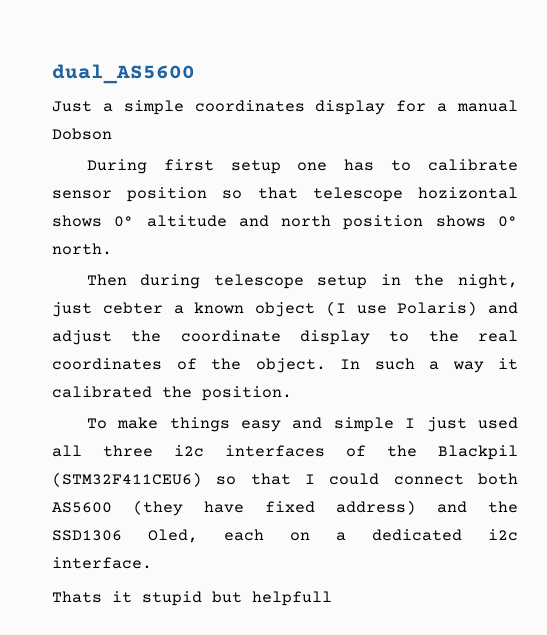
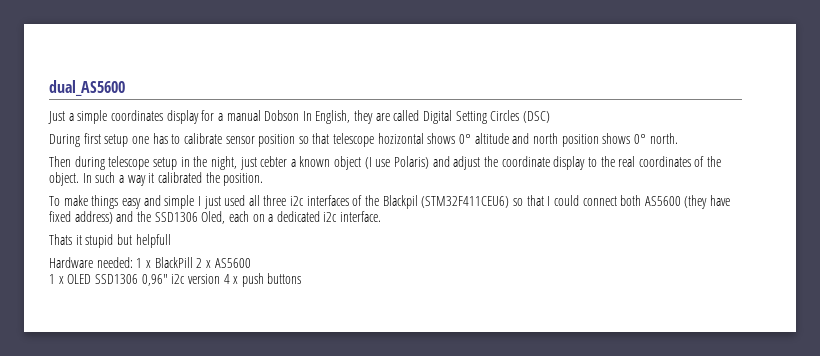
(112, 134) none -> [302,110,550,124] In English, they are called Digital Setting Circles (DSC)
(332, 598) none -> [49,257,251,268] [49,273,302,287] // Hardware needed: 1 x BlackPill 2 x AS5600 // 1 x OLED SSD1306 0,96" i2c version 4 x push buttons

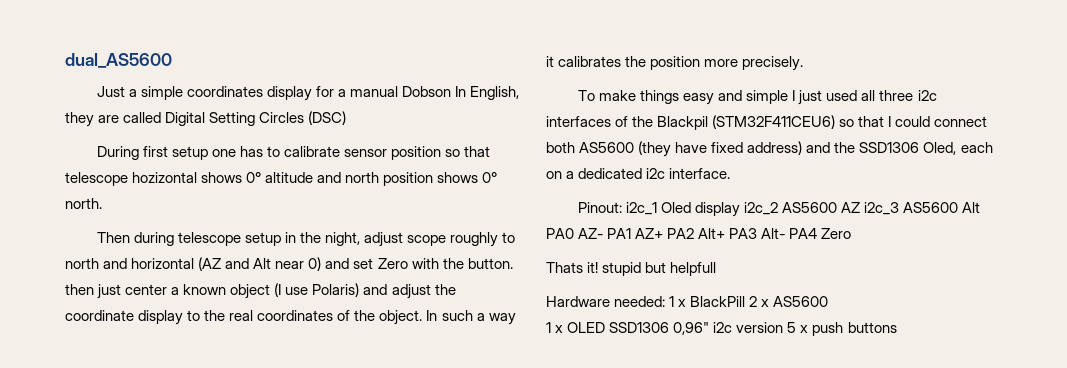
[239,156,288,170] just cebter -> [364,232,516,247] [65,257,513,271] [65,284,168,299] adjust scope roughly to north and horizontal (AZ and Alt near 0) and set Zero with the button. then just center
[157,172,264,186] calibrated the position. -> [558,56,804,71] calibrates the position more precisely.
(382, 216) none -> [577,202,981,217] [546,228,852,239] // Pinout: i2c_1 Oled display i2c_2 AS5600 AZ i2c_3 AS5600 Alt PA0 AZ- PA1 AZ+ PA2 Alt+ PA3 Alt- PA4 Zero
[75,235,82,245] it -> [587,262,599,273] it!
[223,274,230,284] 4 -> [787,322,797,333] 5

